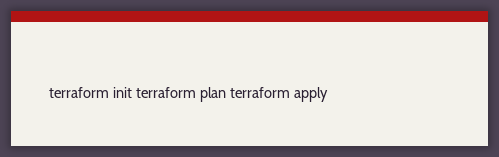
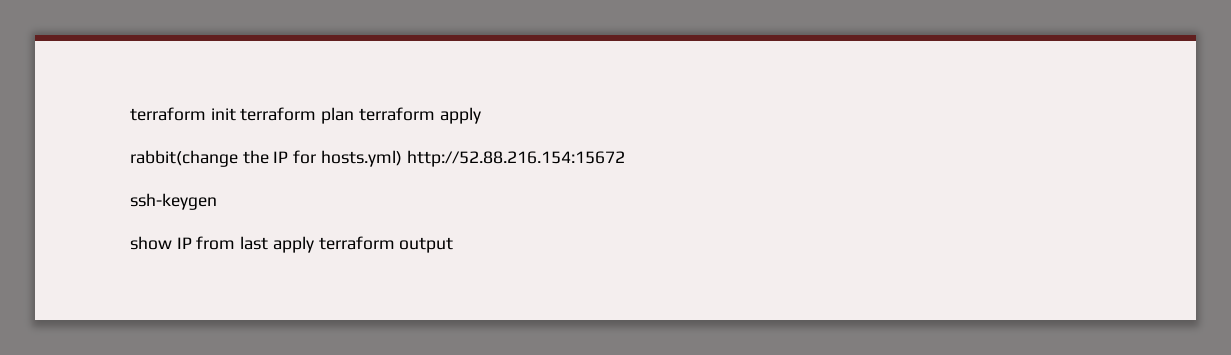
(328, 94) none -> [130,150,625,167] [130,193,217,210] [130,236,454,253] // rabbit(change the IP for hosts.yml) http://52.88.216.154:15672 // ssh-keygen // show IP from last apply terraform output

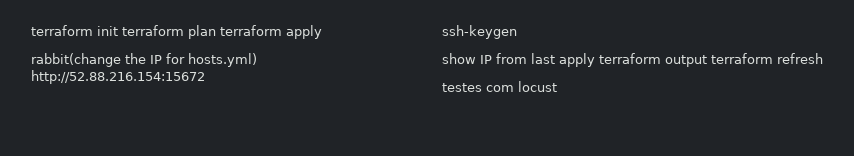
(454, 245) none -> [711,53,823,64] [442,81,557,92] terraform refresh // testes com locust

